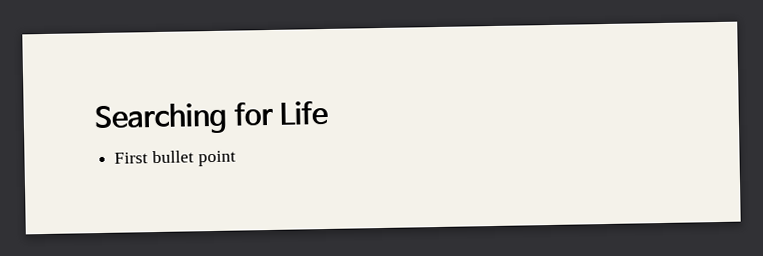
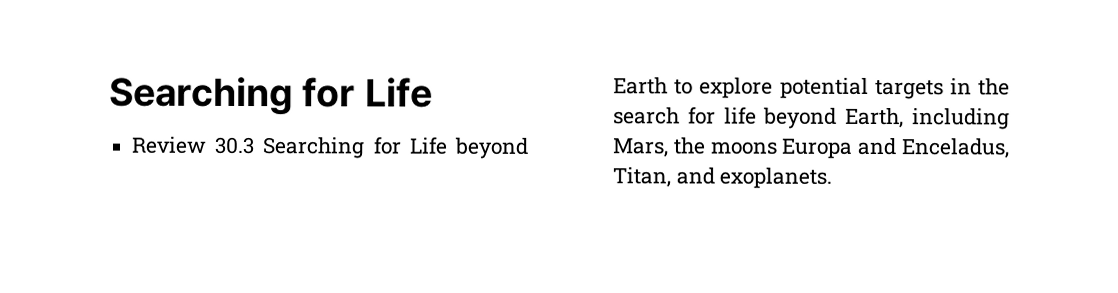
[114,150,236,167] First bullet point -> [131,136,529,159] [613,77,1010,100] [613,106,1010,130] [612,137,1010,159] [612,167,833,189] Review 30.3 Searching for Life beyond Earth to explore potential targets in the search for life beyond Earth, including Mars, the moons Europa and Enceladus, Titan, and exoplanets.

